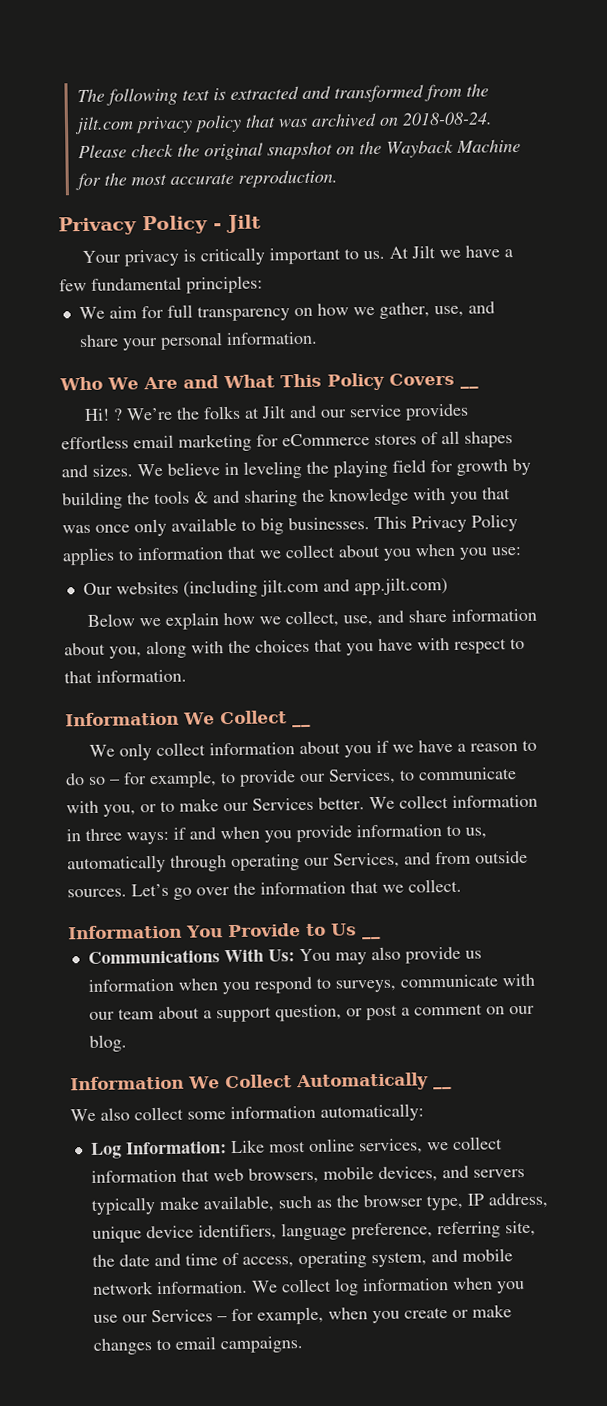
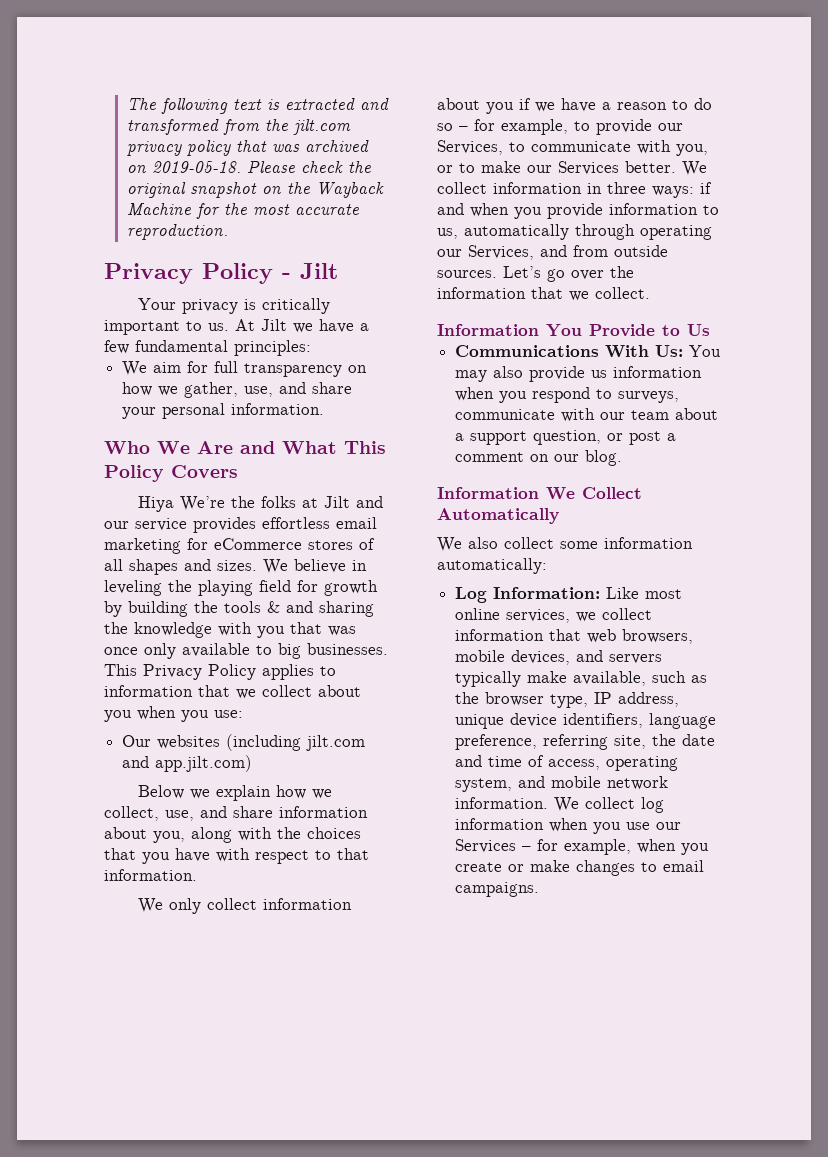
[401,111,493,126] 2018-08-24. -> [151,161,241,173] 2019-05-18.
[459,384,479,389] [83,408,123,421] __ // Hi! ? -> [138,496,175,512] // Hiya
[65,710,311,728] // Information We Collect __ -> (197, 875) none
[361,934,381,940] __ -> (710, 330) none
[432,1084,452,1090] __ -> (559, 516) none

